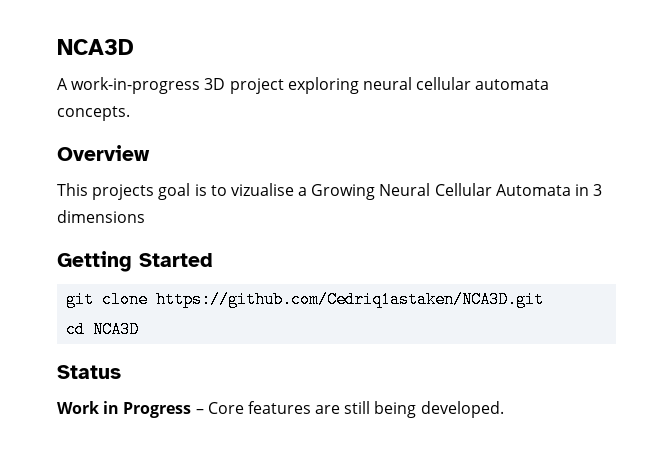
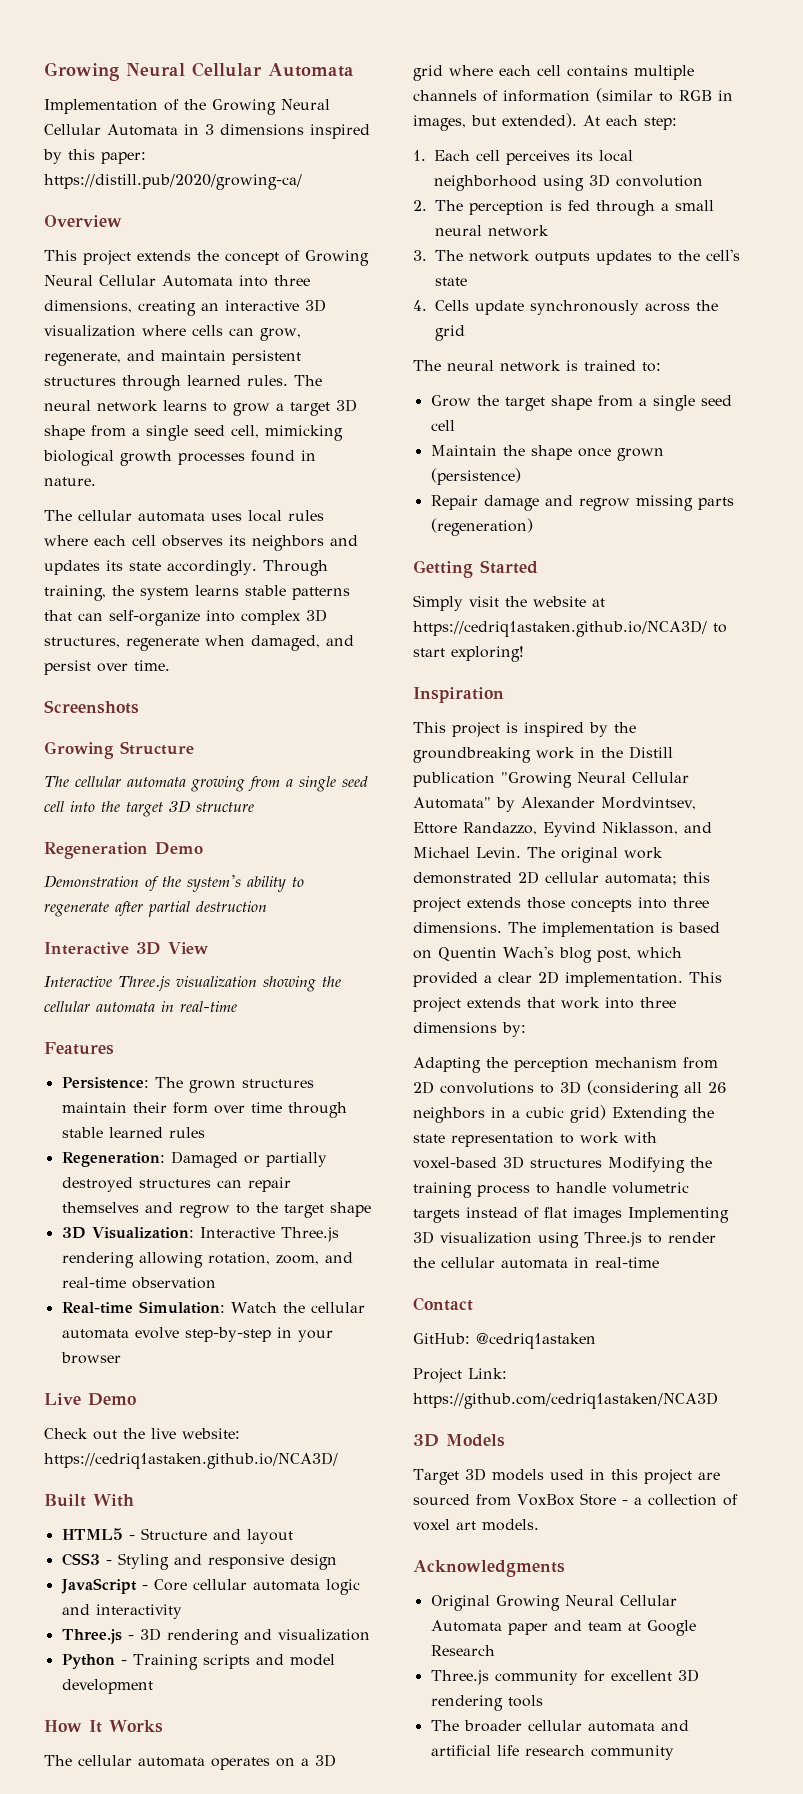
[57,39,134,55] [57,77,550,94] [57,106,130,121] [57,145,150,161] [57,183,308,200] NCA3D // A work-in-progress 3D project exploring neural cellular automata concepts. // Overview // This projects goal is to vizualise a -> [44,62,354,81] [44,99,206,114] Growing Neural Cellular Automata // Implementation of the
[57,251,213,272] [66,291,545,308] [66,321,140,338] [57,365,121,379] [57,401,504,418] // Getting Started // git clone https://github.com/Cedriq1astaken/NCA3D.git // cd NCA3D // Status // Work in Progress – Core features are still being developed. -> [310,124,370,139] [43,149,146,164] [44,174,302,190] [44,215,122,227] [44,250,369,266] [44,275,310,287] [44,299,326,316] [44,325,301,341] [44,350,301,366] [44,375,322,391] [44,399,357,416] [44,425,343,441] [43,450,316,466] [44,477,96,486] [44,510,324,522] [44,535,358,551] [44,560,328,576] [44,585,350,601] [44,609,327,626] [44,635,354,651] [44,660,170,675] [44,700,139,714] [44,741,194,759] [44,776,368,792] [44,800,254,817] [44,842,203,859] [44,875,304,892] [44,901,267,917] [44,942,208,955] [44,976,341,992] [44,1001,237,1012] [44,1042,114,1055] [61,1077,314,1093] [61,1102,347,1118] [61,1127,205,1138] [61,1151,327,1168] [61,1177,291,1192] [61,1202,371,1218] [61,1227,339,1242] [61,1252,353,1268] [61,1277,216,1289] [61,1301,365,1314] [61,1327,333,1342] [60,1352,121,1364] [44,1393,136,1406] [44,1428,240,1440] [44,1452,338,1469] [44,1494,134,1507] [61,1528,293,1544] [61,1553,337,1570] [60,1578,360,1595] [61,1604,182,1619] [61,1628,370,1645] [61,1654,335,1670] [61,1679,153,1694] [44,1720,163,1733] [44,1754,336,1770] [413,65,694,81] [413,88,733,103] [413,113,677,131] [413,150,634,165] [434,174,704,191] [413,200,714,216] [435,225,549,237] [413,249,740,265] [435,277,467,286] [413,300,718,315] [435,325,465,341] [413,360,661,372] [430,395,732,411] [430,420,455,431] [430,445,664,461] [430,468,521,485] [430,495,734,511] [430,518,533,536] [413,560,538,578] [413,595,605,611] [413,620,727,637] [413,646,524,662] [413,687,504,703] [413,722,636,737] [413,746,673,763] [413,772,689,788] [413,797,696,812] [413,822,712,837] [413,847,663,863] [413,871,710,885] [413,897,709,912] [413,922,720,937] [413,946,682,963] [413,971,722,987] [413,997,676,1012] [413,1022,526,1037] [413,1057,718,1073] [413,1080,726,1098] [413,1105,714,1123] [413,1132,657,1147] [413,1156,712,1173] [413,1182,689,1198] [413,1207,729,1223] [413,1231,716,1248] [413,1257,659,1269] [413,1297,473,1311] [413,1333,596,1349] [413,1368,507,1383] [413,1392,718,1409] [413,1434,505,1447] [413,1468,720,1485] [413,1493,738,1506] [413,1519,539,1531] [413,1560,565,1577] [430,1595,677,1611] [430,1620,696,1636] [430,1645,495,1656] [430,1669,699,1685] [430,1695,543,1711] [430,1720,689,1732] [430,1745,674,1760] inspired by this paper: https://distill.pub/2020/growing-ca/ // Overview // This project extends the concept of Growing Neural Cellular Automata into three dimensions, creating an interactive 3D visualization where cells can grow, regenerate, and maintain persistent structures through learned rules. The neural network learns to grow a target 3D shape from a single seed cell, mimicking biological growth processes found in nature. // The cellular automata uses local rules where each cell observes its neighbors and updates its state accordingly. Through training, the system learns stable patterns that can self-organize into complex 3D structures, regenerate when damaged, and persist over time. // Screenshots // Growing Structure // The cellular automata growing from a single seed cell into the target 3D structure // Regeneration Demo // Demonstration of the system's ability to regenerate after partial destruction // Interactive 3D View // Interactive Three.js visualization showing the cellular automata in real-time // Features // Persistence: The grown structures maintain their form over time through stable learned rules // Regeneration: Damaged or partially destroyed structures can repair themselves and regrow to the target shape // 3D Visualization: Interactive Three.js rendering allowing rotation, zoom, and real-time observation // Real-time Simulation: Watch the cellular automata evolve step-by-step in your browser // Live Demo // Check out the live website: https://cedriq1astaken.github.io/NCA3D/ // Built With // HTML5 - Structure and layout // CSS3 - Styling and responsive design // JavaScript - Core cellular automata logic and interactivity // Three.js - 3D rendering and visualization // Python - Training scripts and model development // How It Works // The cellular automata operates on a 3D grid where each cell contains multiple channels of information (similar to RGB in images, but extended). At each step: // 1. Each cell perceives its local neighborhood using 3D convolution // 2. The perception is fed through a small neural network // 3. The network outputs updates to the cell's state // 4. Cells update synchronously across the grid // The neural network is trained to: // Grow the target shape from a single seed cell // Maintain the shape once grown (persistence) // Repair damage and regrow missing parts (regeneration) // Getting Started // Simply visit the website at https://cedriq1astaken.github.io/NCA3D/ to start exploring! // Inspiration // This project is inspired by the groundbreaking work in the Distill publication "Growing Neural Cellular Automata" by Alexander Mordvintsev, Ettore Randazzo, Eyvind Niklasson, and Michael Levin. The original work demonstrated 2D cellular automata; this project extends those concepts into three dimensions. The implementation is based on Quentin Wach's blog post, which provided a clear 2D implementation. This project extends that work into three dimensions by: // Adapting the perception mechanism from 2D convolutions to 3D (considering all 26 neighbors in a cubic grid) Extending the state representation to work with voxel-based 3D structures Modifying the training process to handle volumetric targets instead of flat images Implementing 3D visualization using Three.js to render the cellular automata in real-time // Contact // GitHub: @cedriq1astaken // Project Link: https://github.com/cedriq1astaken/NCA3D // 3D Models // Target 3D models used in this project are sourced from VoxBox Store - a collection of voxel art models. // Acknowledgments // Original Growing Neural Cellular Automata paper and team at Google Research // Three.js community for excellent 3D rendering tools // The broader cellular automata and artificial life research community

